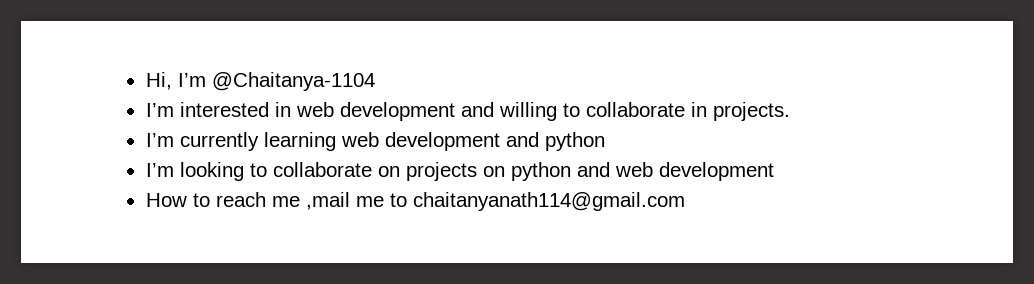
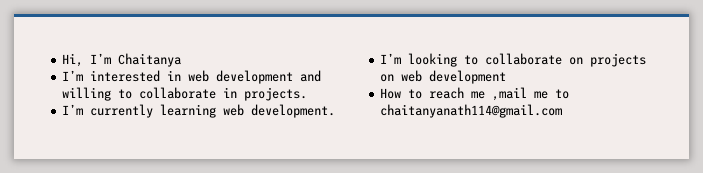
[211,72,375,91] @Chaitanya-1104 -> [118,53,182,67] Chaitanya
[384,132,605,151] development and python -> [251,104,336,118] development.
[510,162,610,181] python and -> (395, 78) none

